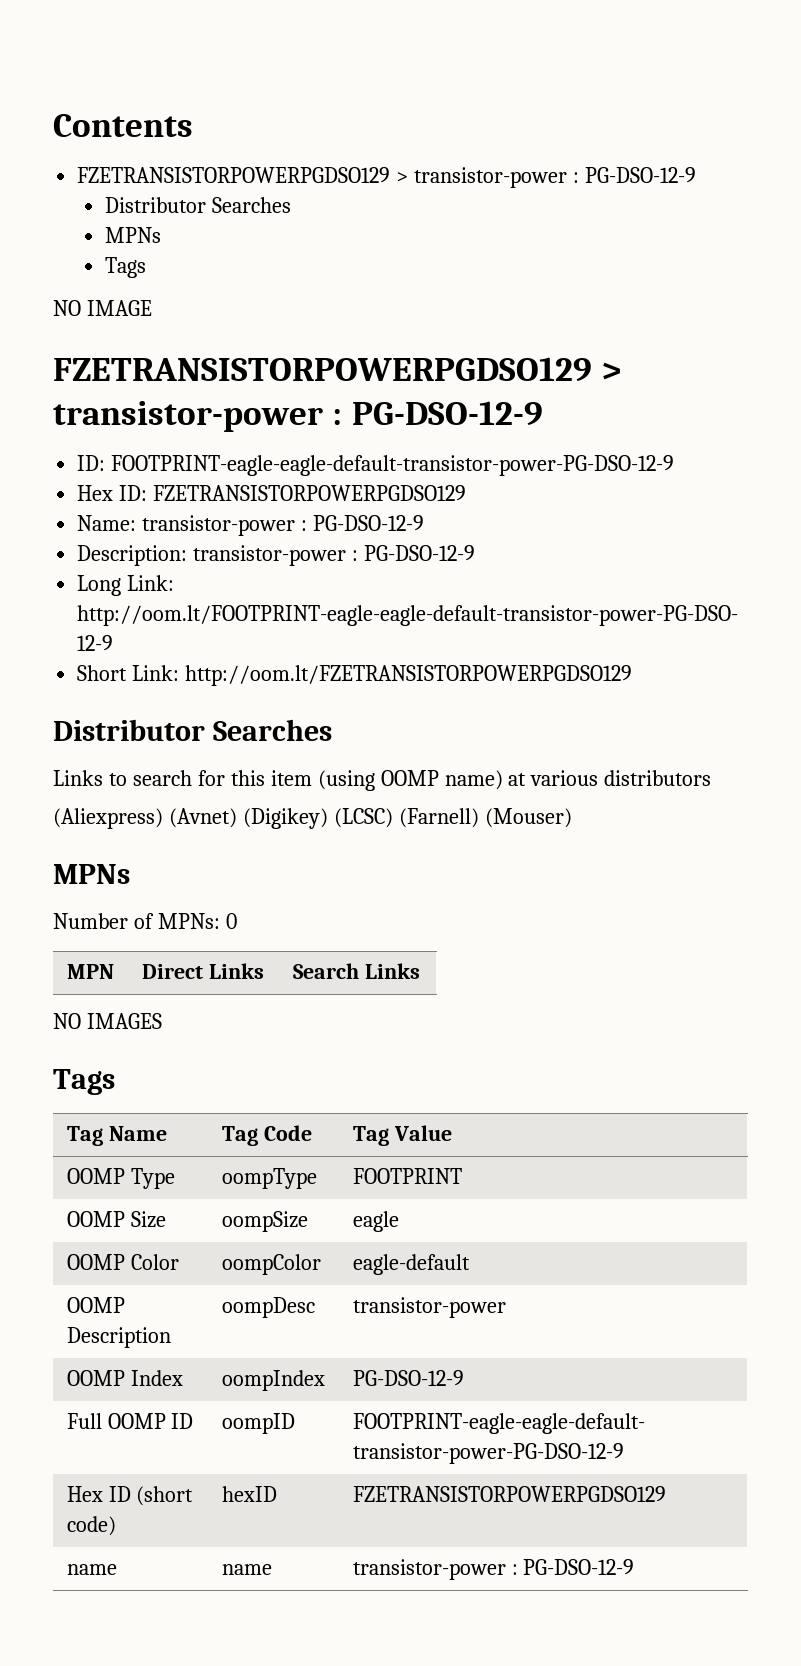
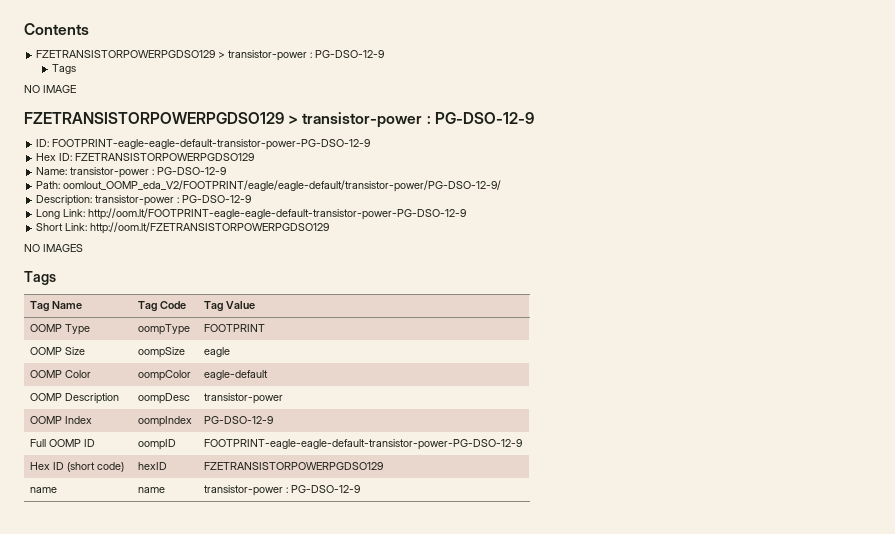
[105,197,291,213] [105,227,162,243] // Distributor Searches // MPNs -> (385, 54) none
(425, 523) none -> [36,180,502,192] // Path: oomlout_OOMP_eda_V2/FOOTPRINT/eagle/eagle-default/transistor-power/PG-DSO-12-9/
[53,719,332,741] [53,770,712,791] [53,808,572,829] [53,864,130,884] [53,913,237,929] [66,964,114,979] [141,963,264,979] [292,963,420,979] // Distributor Searches // Links to search for this item (using OOMP name) at various distributors // (Aliexpress) (Avnet) (Digikey) (LCSC) (Farnell) (Mouser) // MPNs // Number of MPNs: 0 // MPN | Direct Links | Search Links -> (330, 228) none

